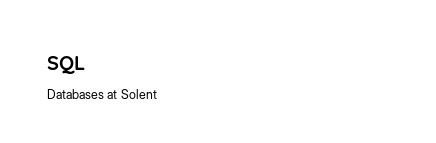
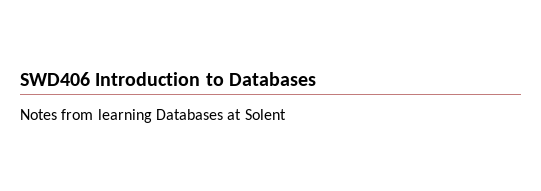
[47,56,85,74] SQL // -> [20,72,317,86] [20,109,152,123] SWD406 Introduction to Databases // Notes from learning

